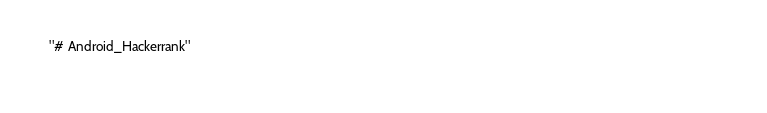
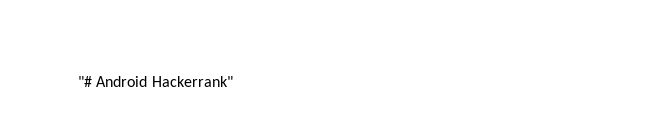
[67,40,190,53] Android_Hackerrank" -> [96,76,233,87] Android Hackerrank"

